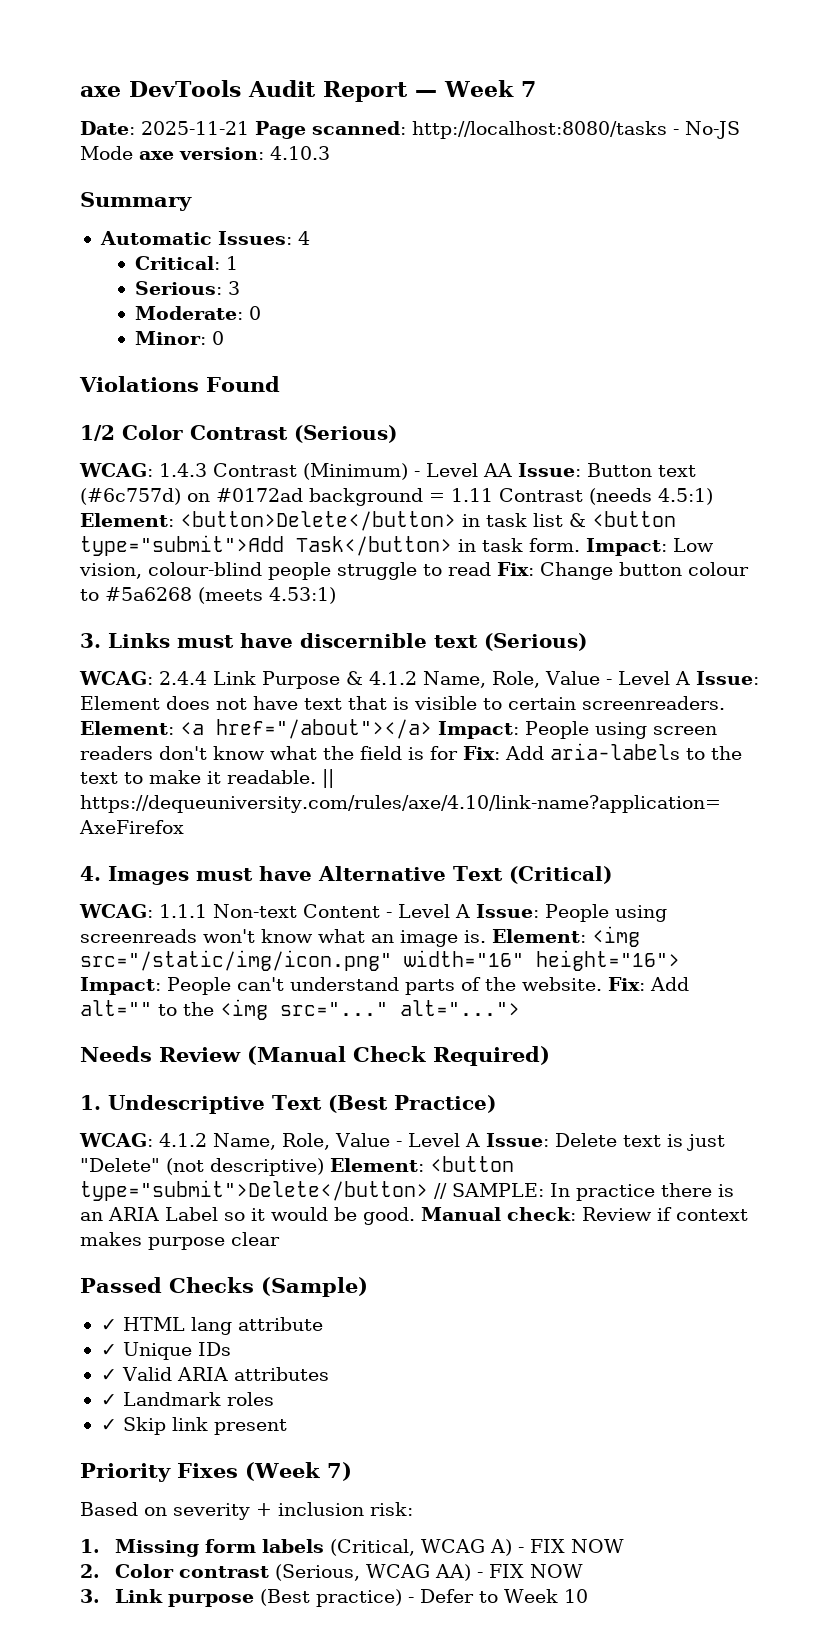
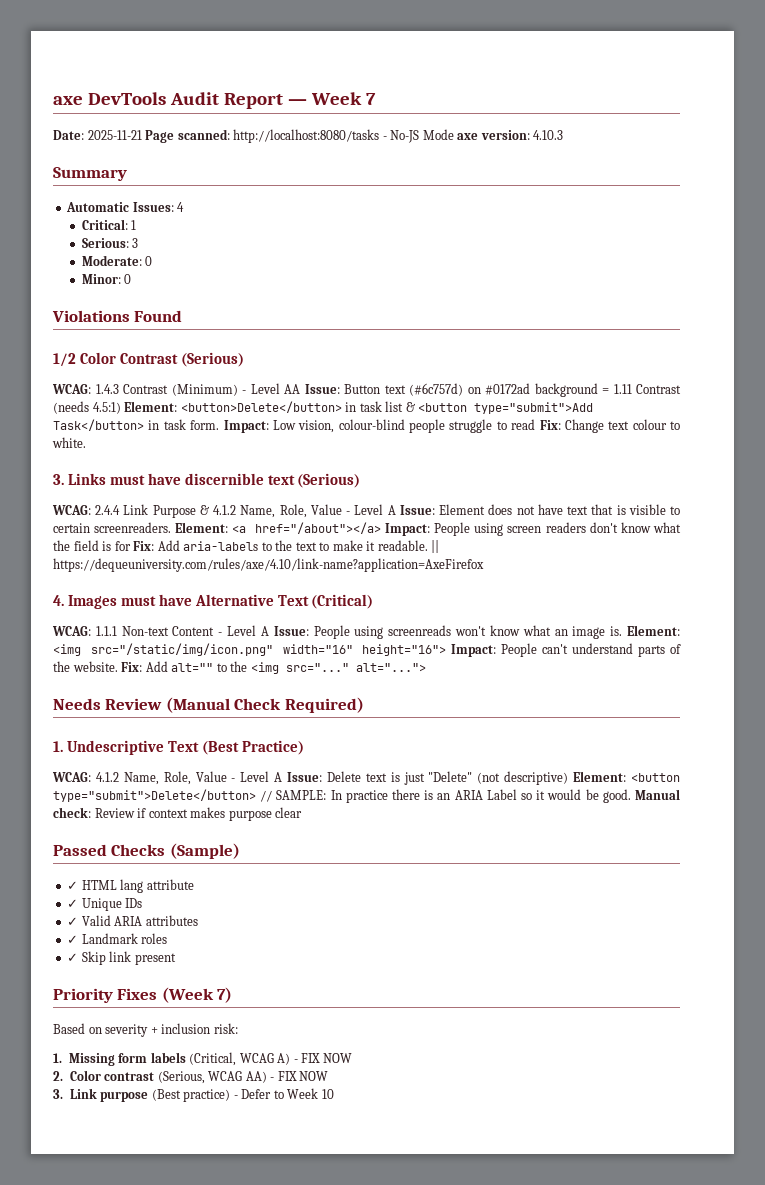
[619,562,682,576] button -> [608,421,630,430] text
[105,587,336,604] #5a6268 (meets 4.53:1) -> [52,437,86,448] white.

